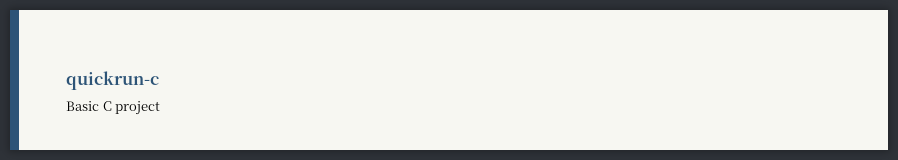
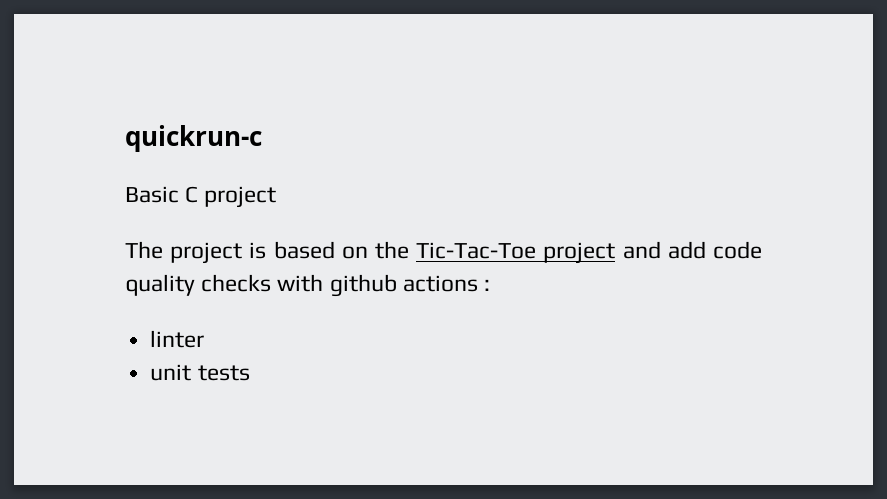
(161, 108) none -> [125,241,762,264] [125,274,491,297] [150,330,205,348] [150,364,250,381] // The project is based on the Tic-Tac-Toe project and add code quality checks with github actions : // linter // unit tests

